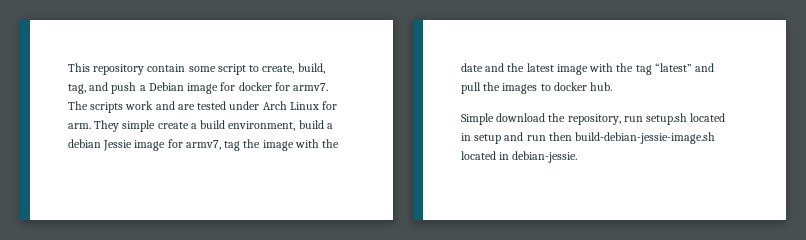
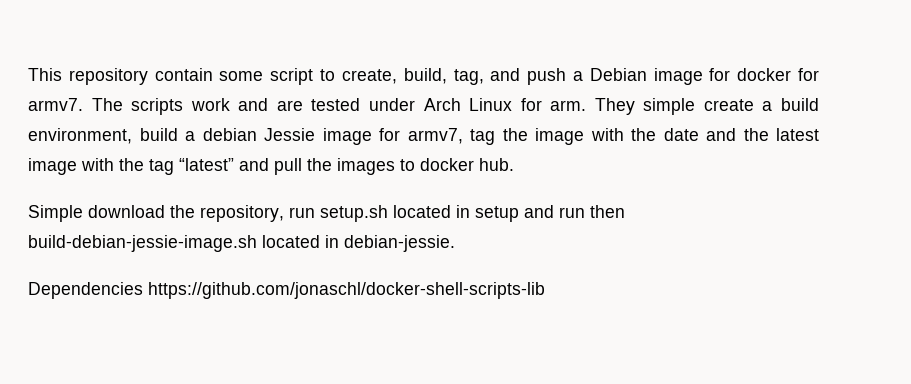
(578, 157) none -> [28,282,545,299] // Dependencies https://github.com/jonaschl/docker-shell-scripts-lib

